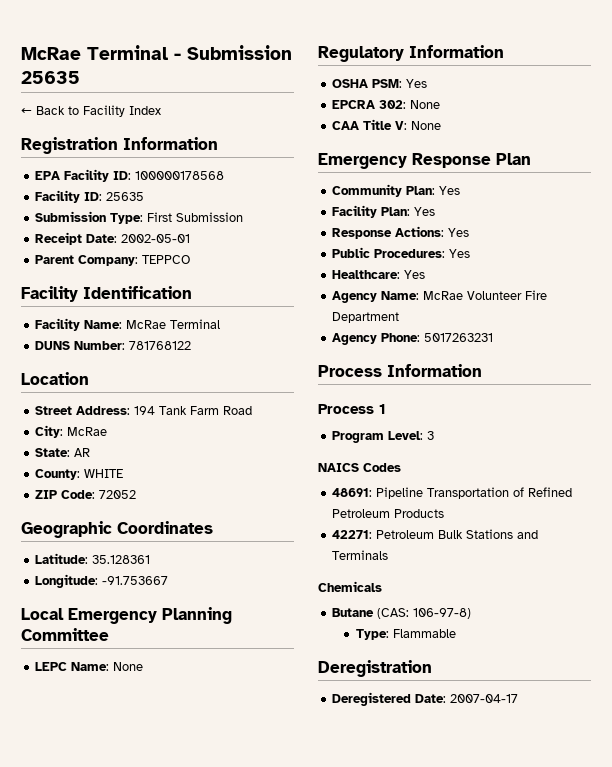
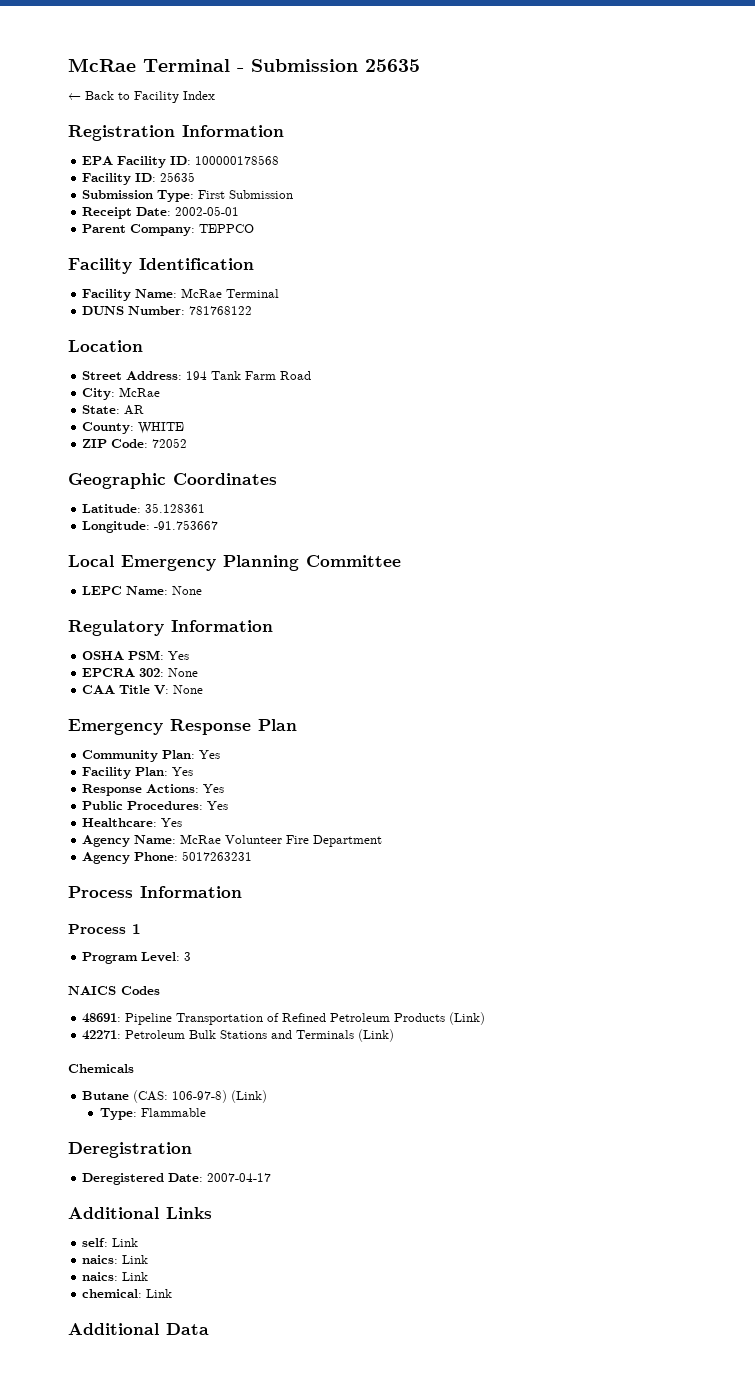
(445, 513) none -> [449,1012,486,1025] (Link)
(389, 555) none -> [358,1029,395,1042] (Link)
(472, 613) none -> [231,1090,268,1103] (Link)
(519, 698) none -> [68,1207,212,1219] [82,1238,139,1247] [82,1255,149,1264] [82,1272,149,1281] [82,1289,173,1298] [68,1323,209,1335] // Additional Links // self: Link // naics: Link // naics: Link // chemical: Link // Additional Data

